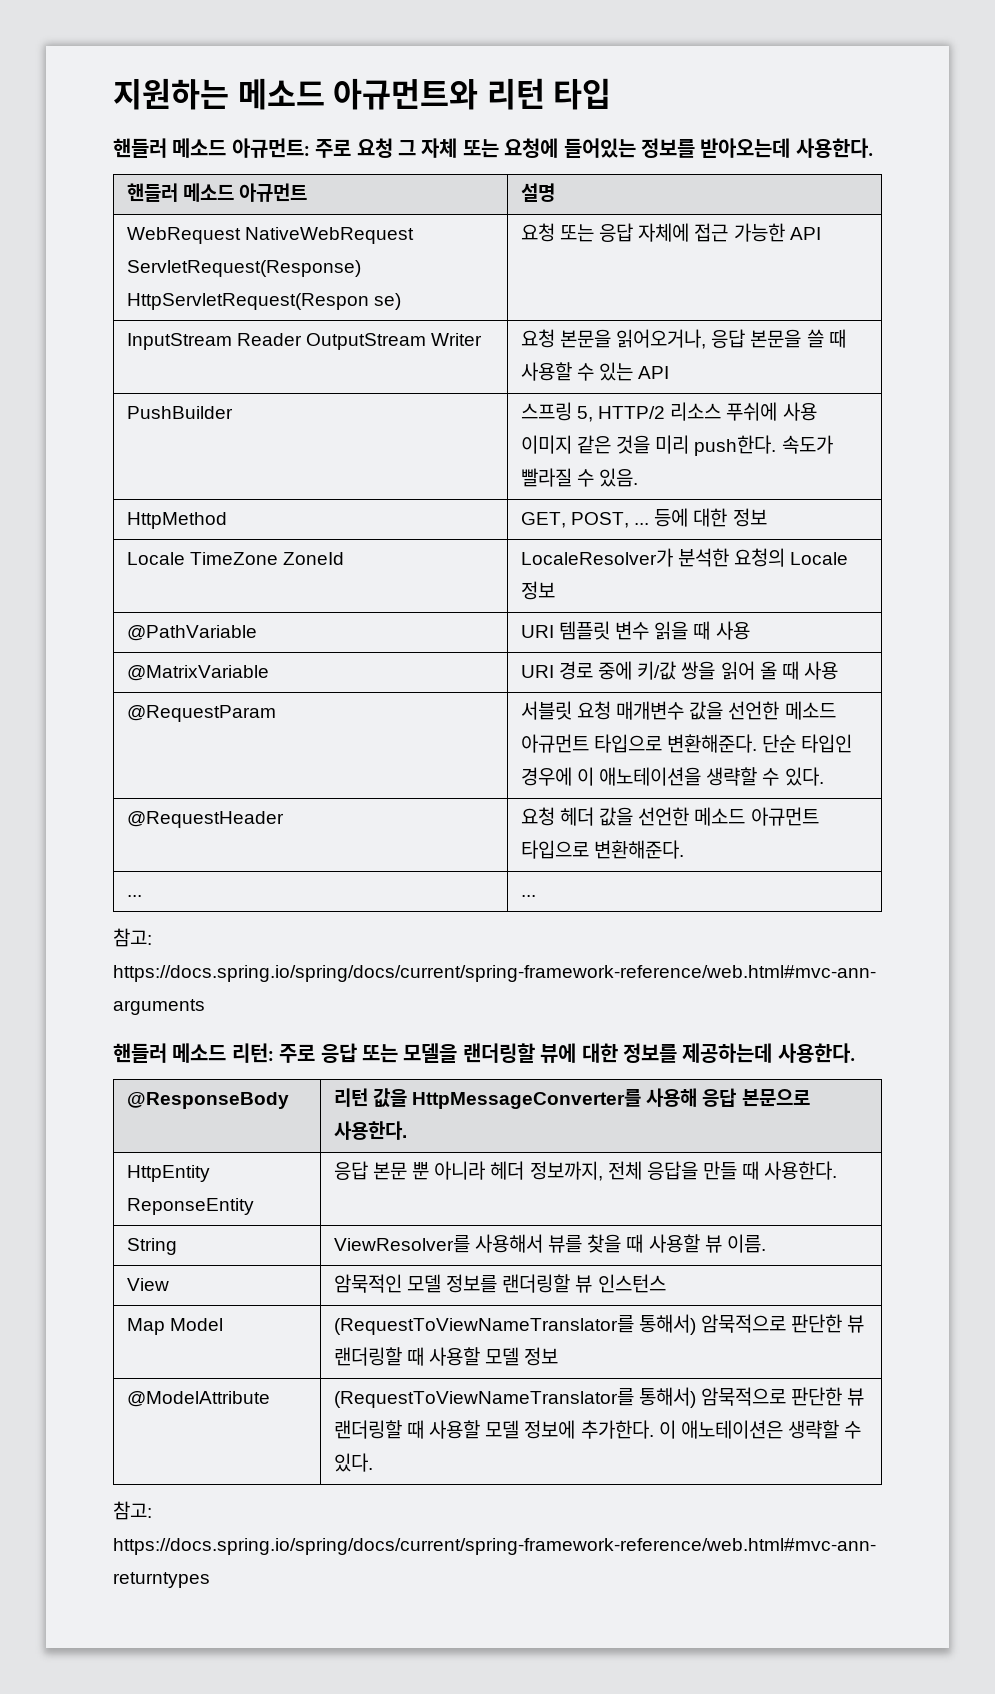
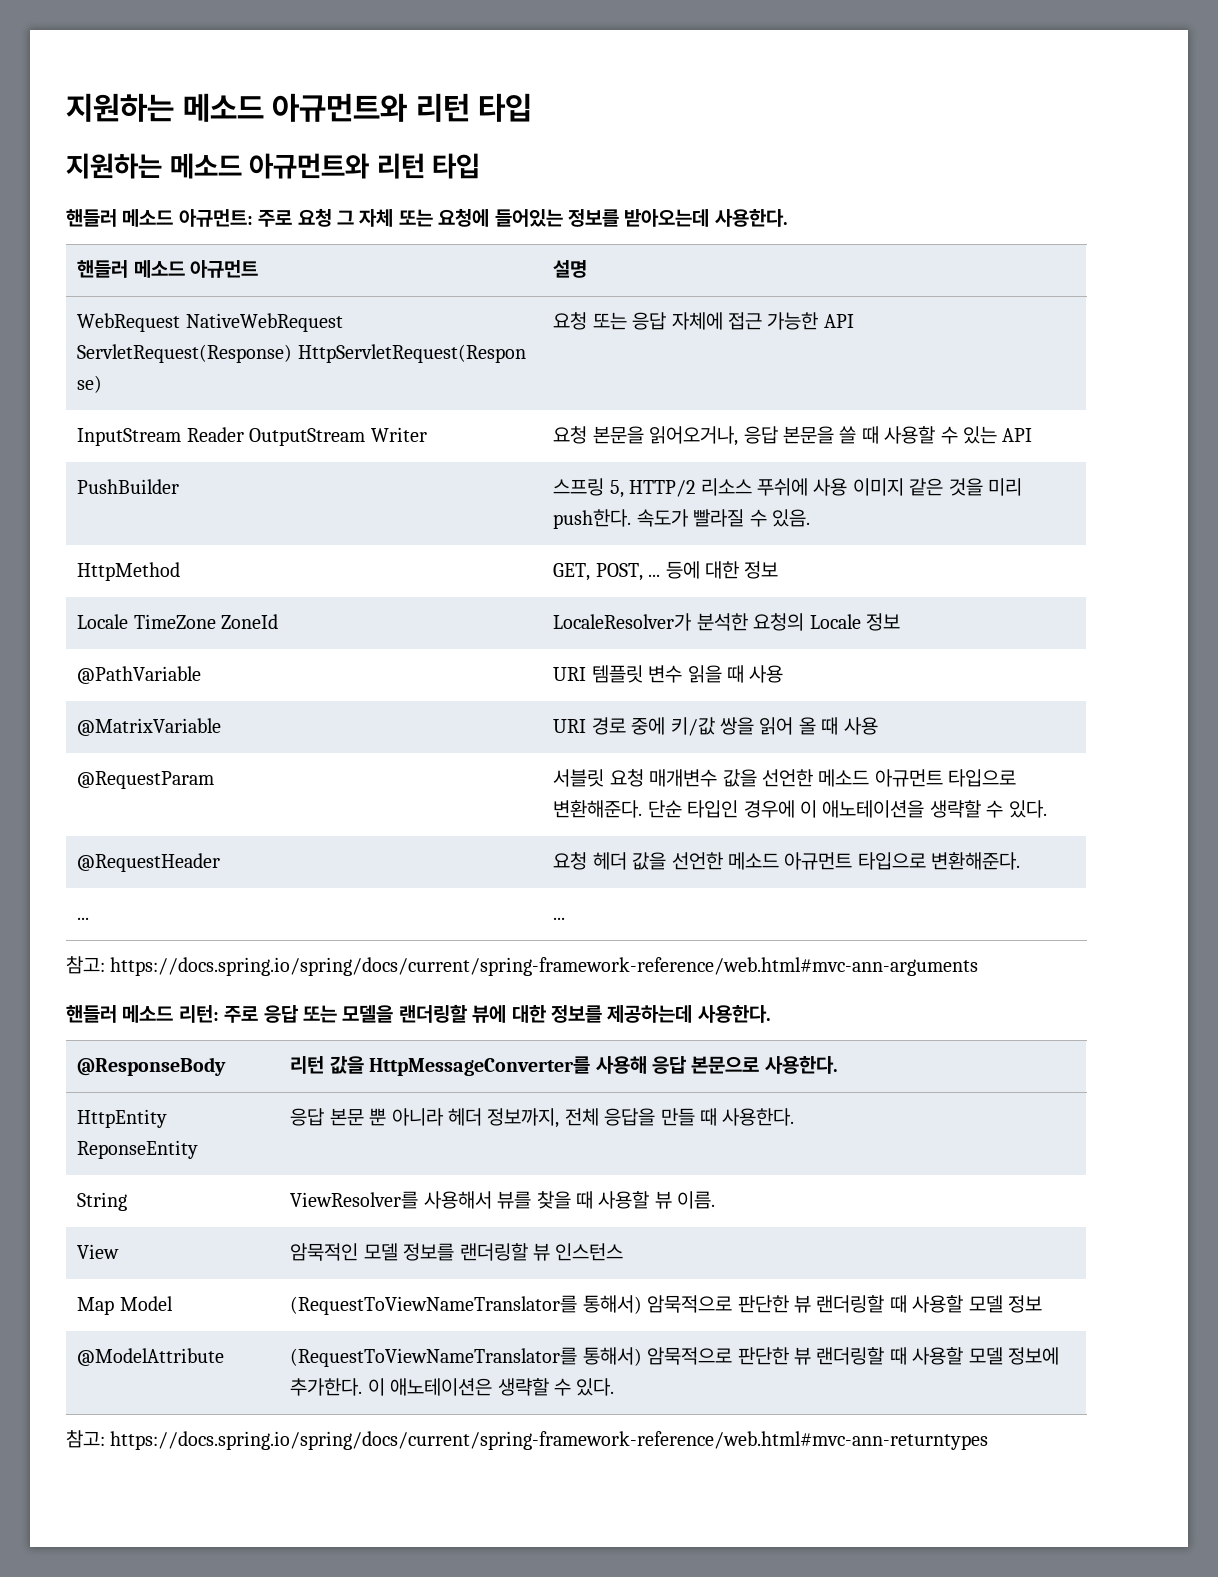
[113,78,612,110] 지원하는 메소드 아규먼트와 리턴 타입 -> [66,93,533,122] [66,153,481,179] 지원하는 메소드 아규먼트와 리턴 타입 // 지원하는 메소드 아규먼트와 리턴 타입

